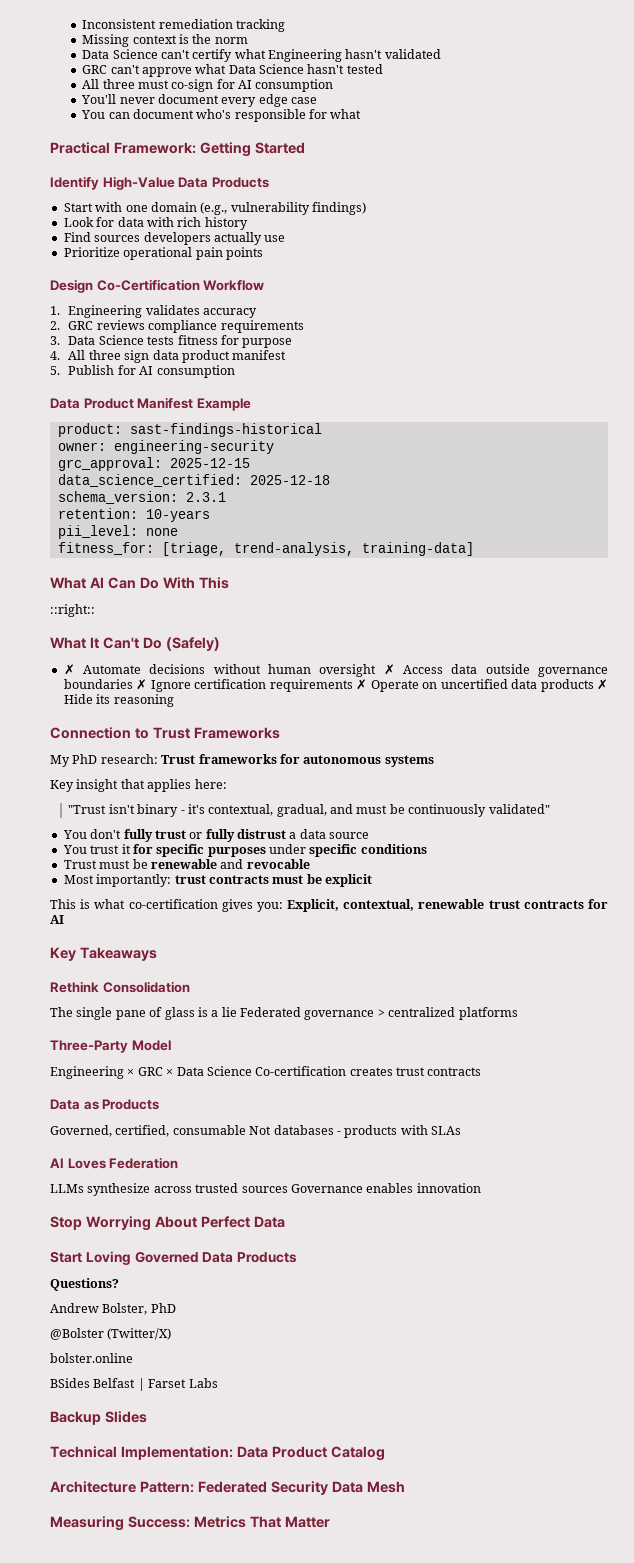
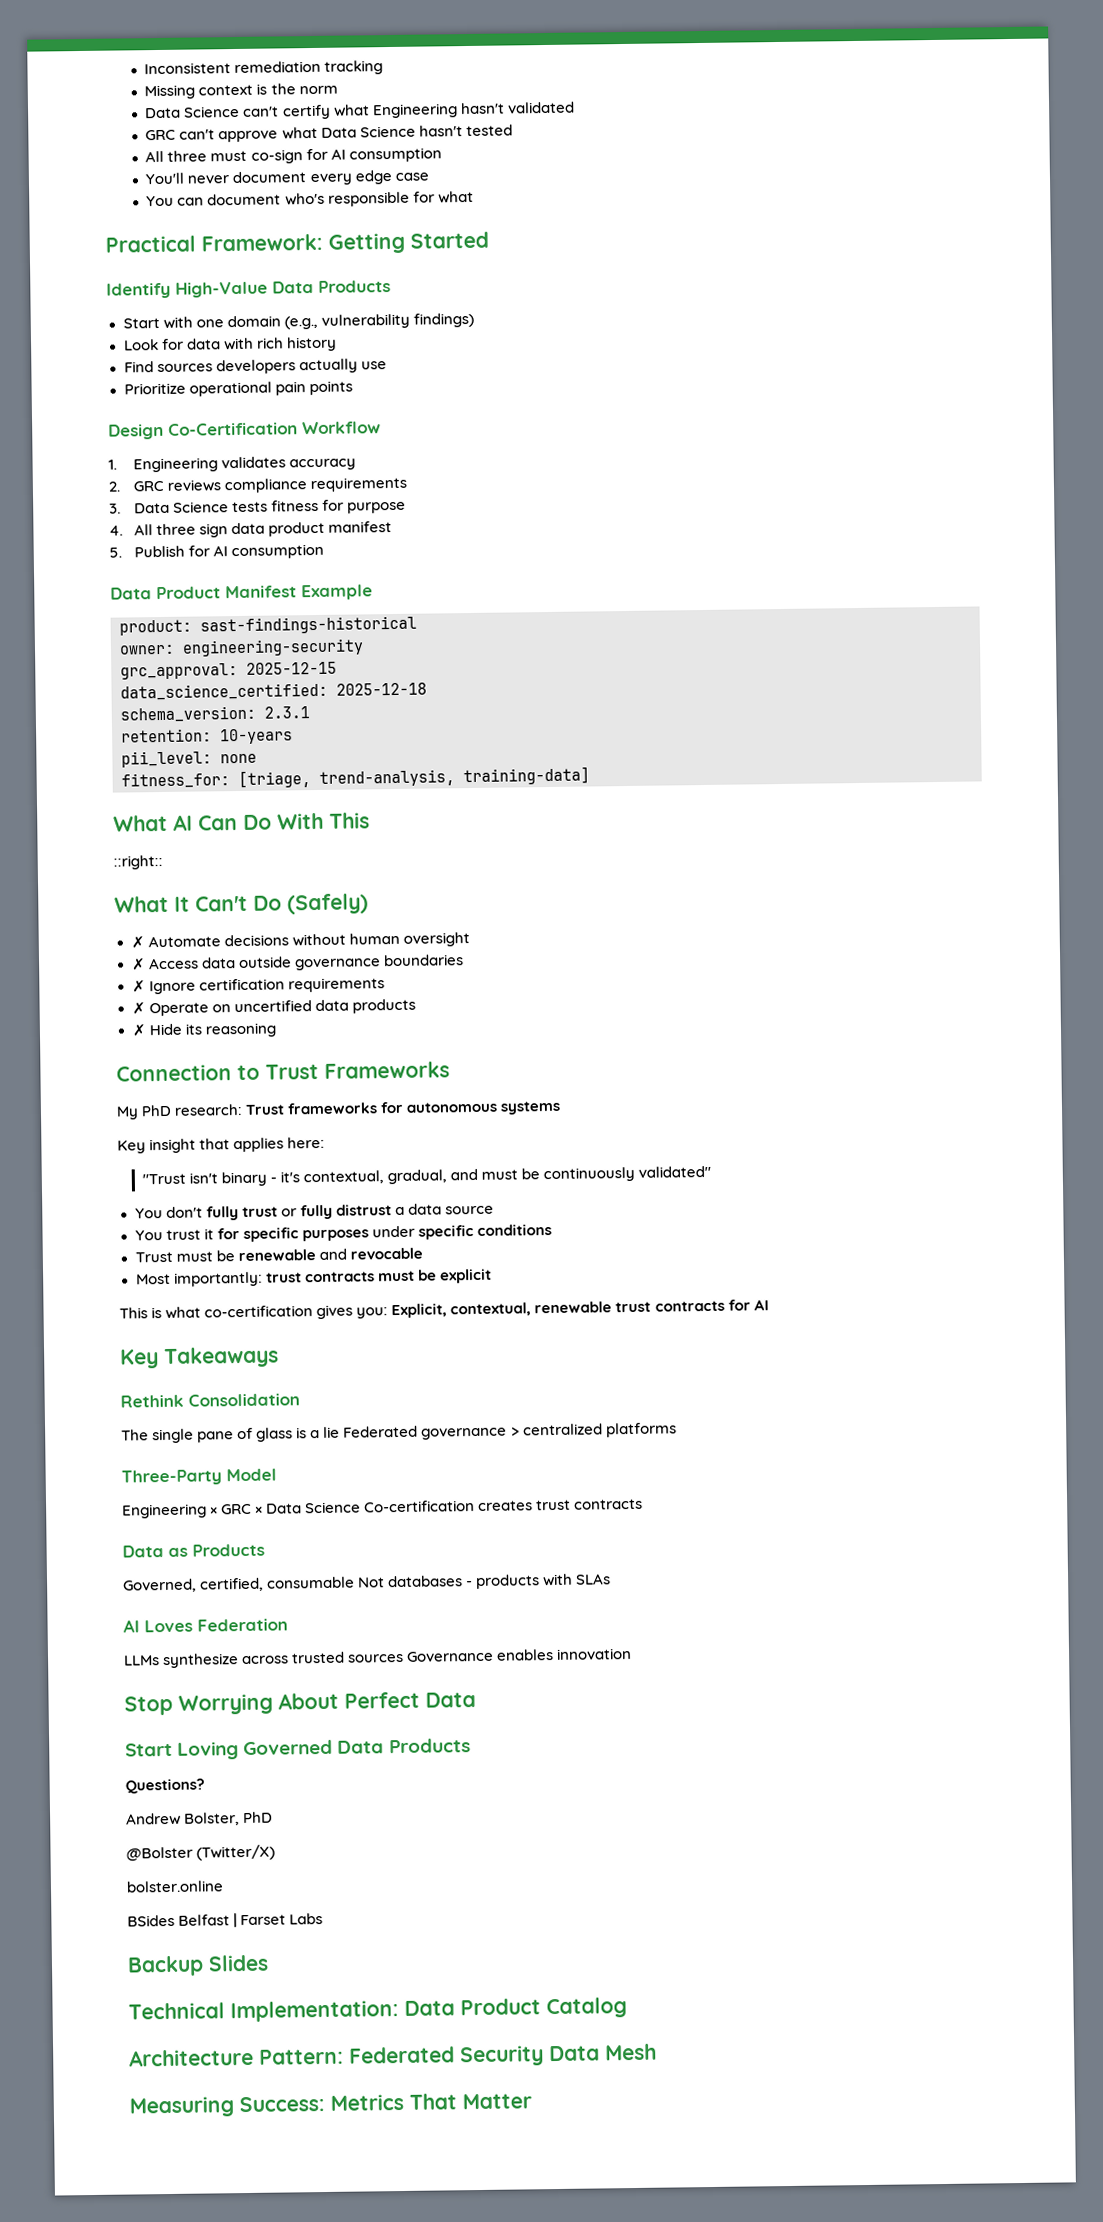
(377, 670) none -> (470, 939) //
(133, 684) none -> (464, 960) //
(353, 685) none -> (385, 985) //
(594, 685) none -> (416, 1006) //

